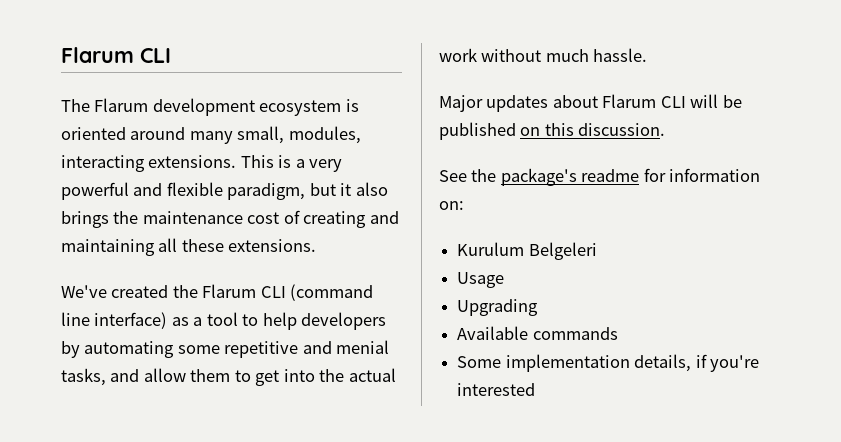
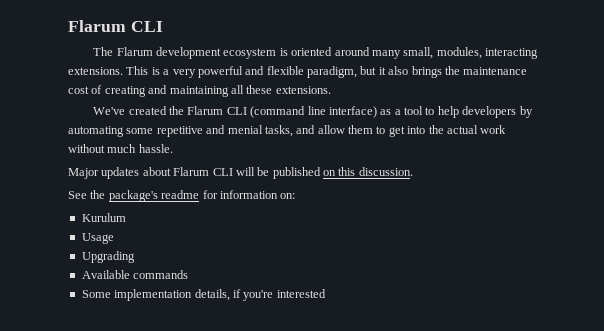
[528,242,597,260] Belgeleri -> (126, 217) none

